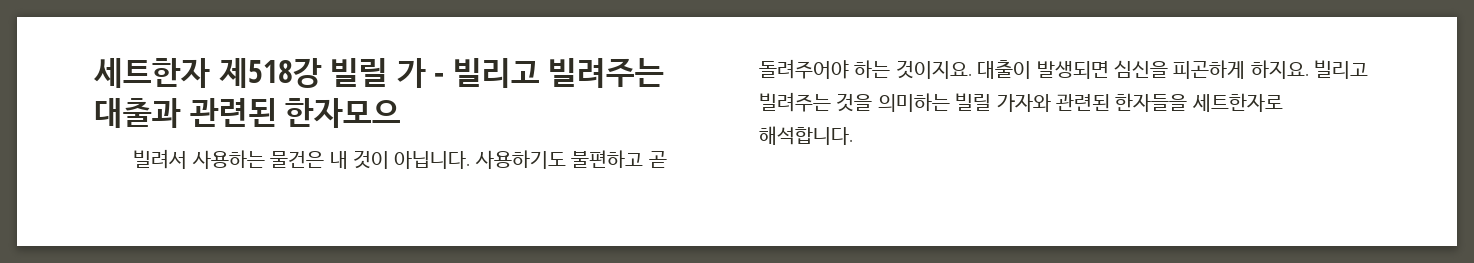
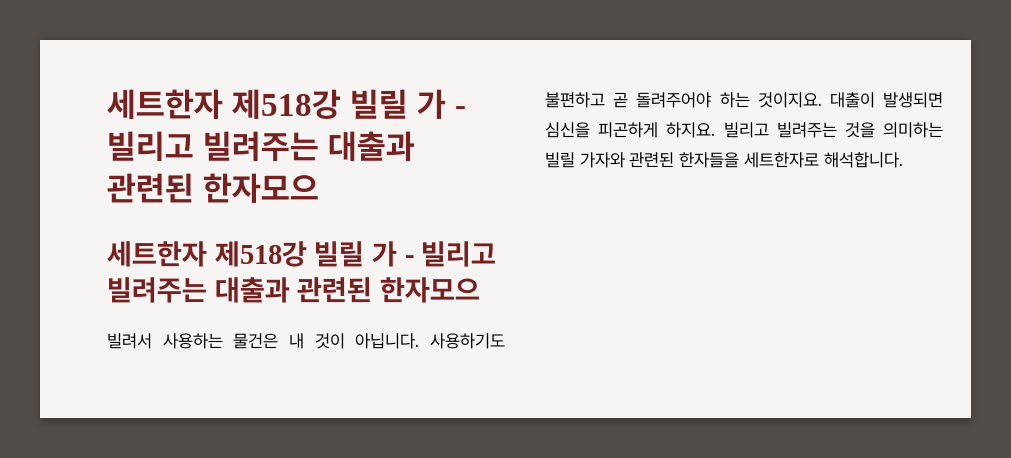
(402, 113) none -> [107,241,497,267] [107,277,481,303] // 세트한자 제518강 빌릴 가 - 빌리고 빌려주는 대출과 관련된 한자모으

